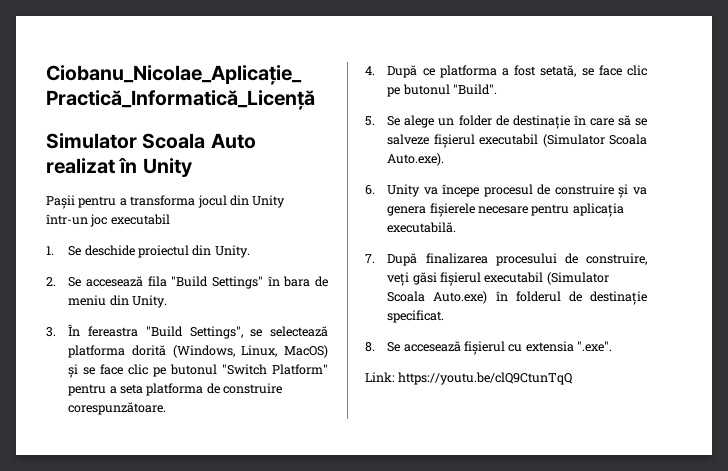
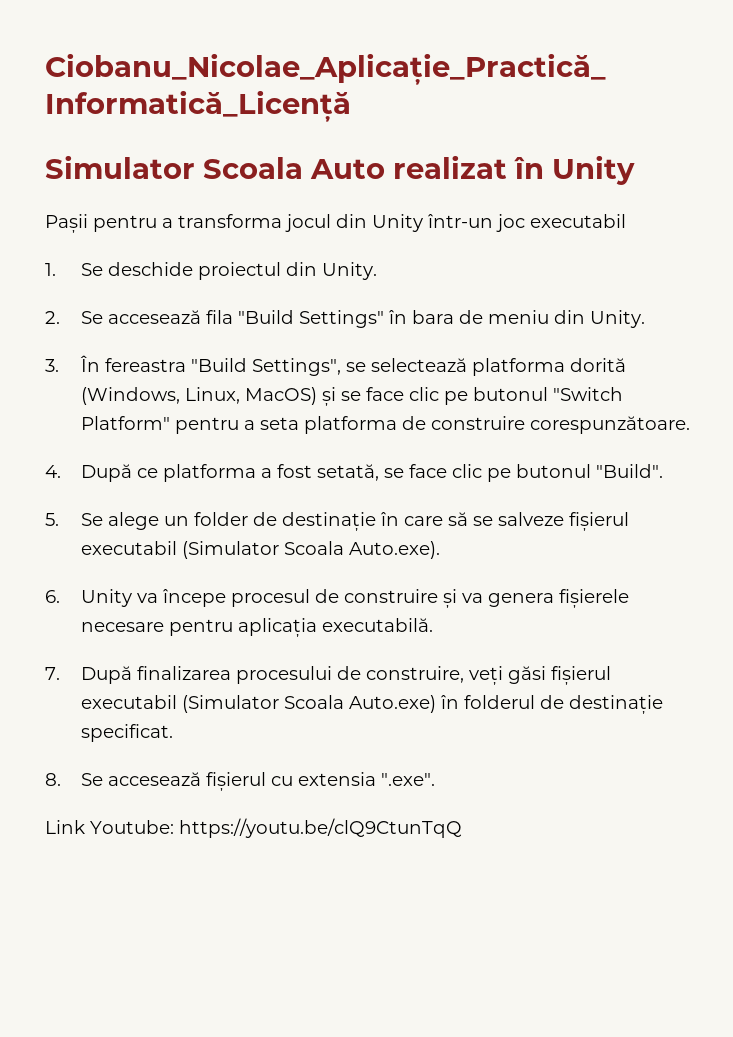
[365,372,395,382] Link: -> [45,820,174,834] Link Youtube:

